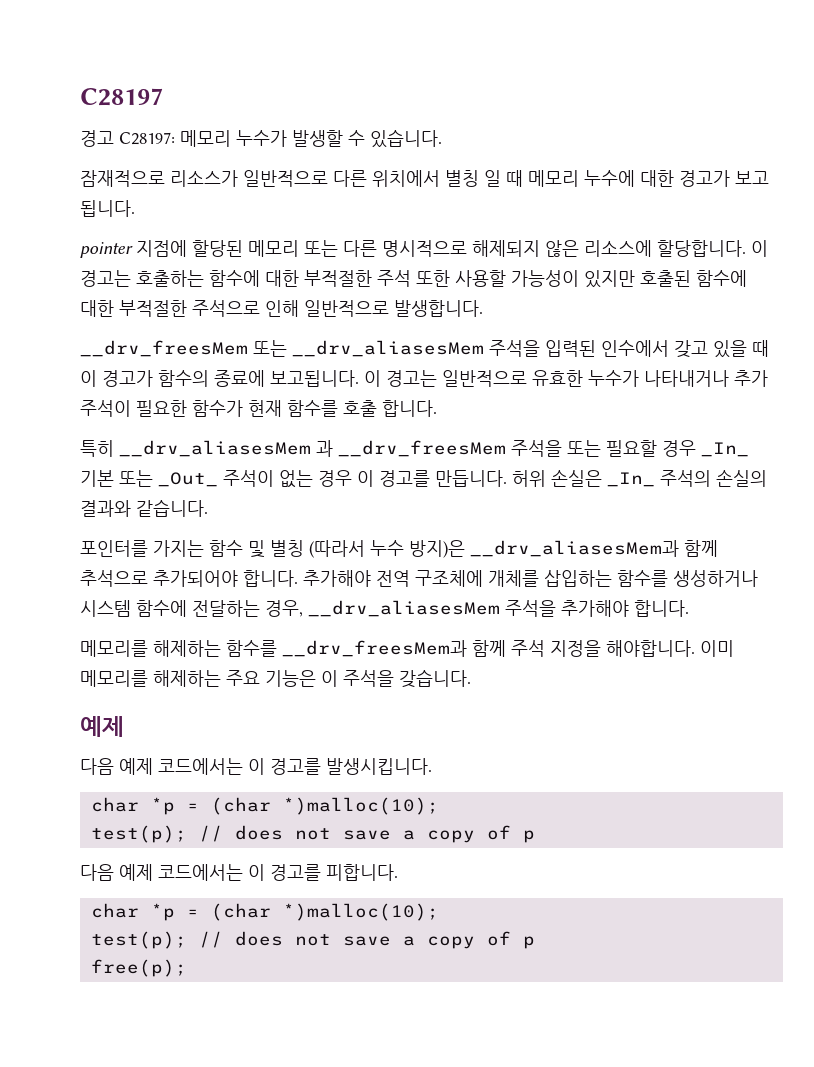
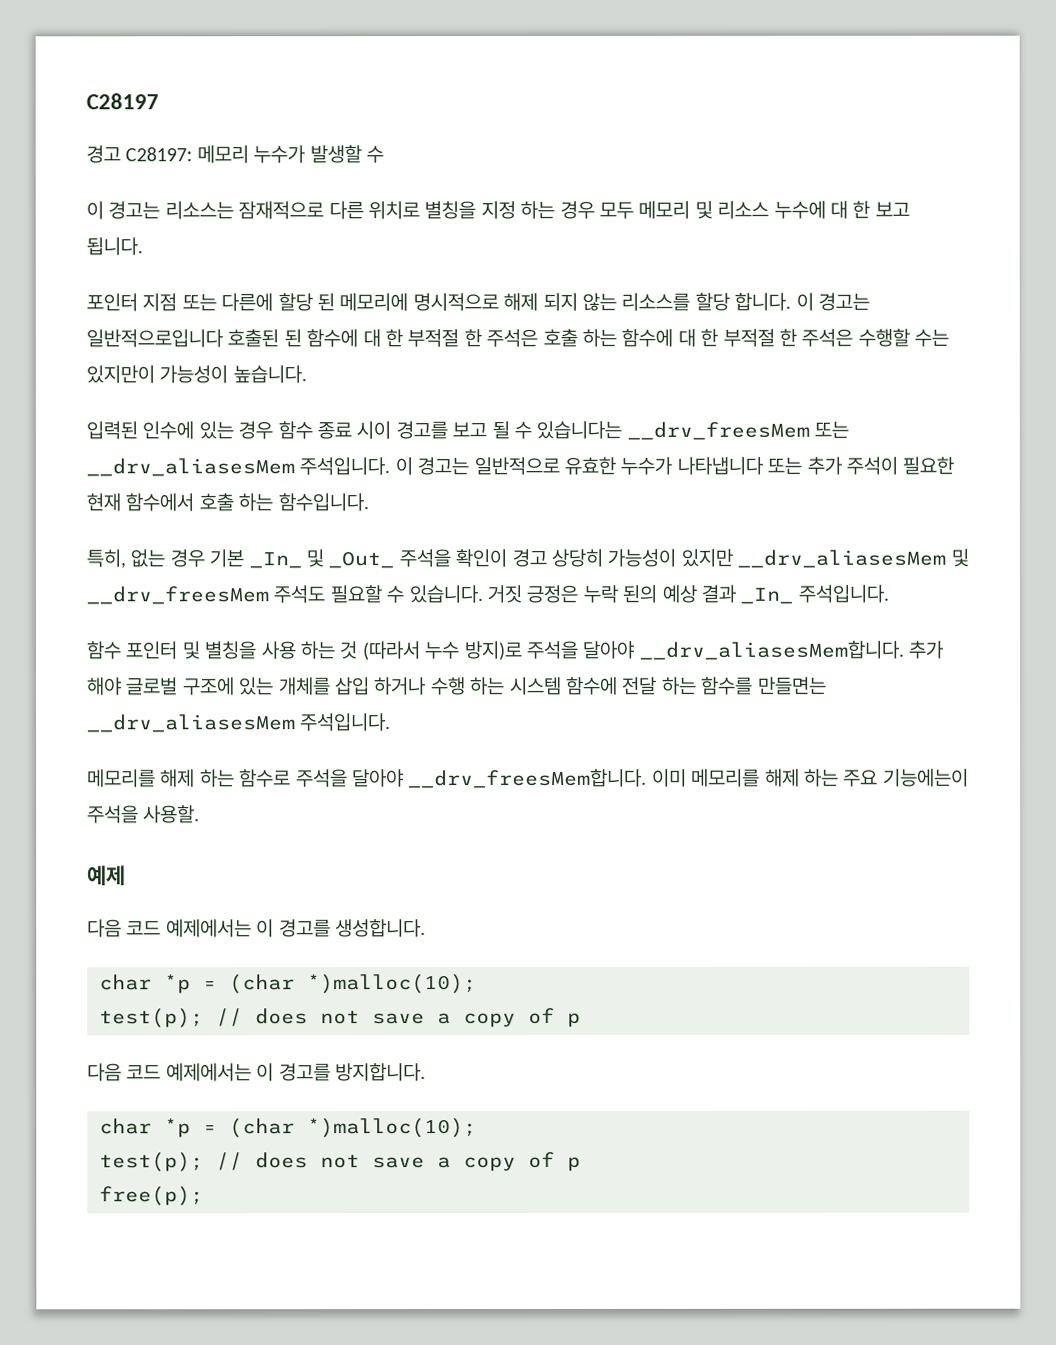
[370,129,442,148] [80,170,769,187] [80,200,135,217] [80,240,768,258] [80,270,747,288] [80,300,483,317] [80,340,769,358] [80,370,359,387] 있습니다. // 잠재적으로 리소스가 일반적으로 다른 위치에서 별칭 일 때 메모리 누수에 대한 경고가 보고 됩니다. // pointer 지점에 할당된 메모리 또는 다른 명시적으로 해제되지 않은 리소스에 할당합니다. 이 경고는 호출하는 함수에 대한 부적절한 주석 또한 사용할 가능성이 있지만 호출된 함수에 대한 부적절한 주석으로 인해 일반적으로 발생합니다. // __drv_freesMem 또는 __drv_aliasesMem 주석을 입력된 인수에서 갖고 있을 때 이 경고가 함수의 종료에 보고됩니다. -> [86,200,910,220] [86,237,143,256] [86,292,870,312] [86,328,950,348] [86,365,307,384] [86,420,850,440] [86,457,391,477] // 이 경고는 리소스는 잠재적으로 다른 위치로 별칭을 지정 하는 경우 모두 메모리 및 리소스 누수에 대 한 보고 됩니다. // 포인터 지점 또는 다른에 할당 된 메모리에 명시적으로 해제 되지 않는 리소스를 할당 합니다. 이 경고는 일반적으로입니다 호출된 된 함수에 대 한 부적절 한 주석은 호출 하는 함수에 대 한 부적절 한 주석은 수행할 수는 있지만이 가능성이 높습니다. // 입력된 인수에 있는 경우 함수 종료 시이 경고를 보고 될 수 있습니다는 __drv_freesMem 또는 __drv_aliasesMem 주석입니다.
[644,370,729,387] 나타내거나 -> [676,456,803,475] 나타냅니다 또는
[192,400,437,417] [80,440,749,457] [80,469,767,488] [80,499,208,517] [80,540,718,558] [80,570,758,587] [80,600,689,617] [80,640,734,657] [80,669,471,688] 함수가 현재 함수를 호출 합니다. // 특히 __drv_aliasesMem 과 __drv_freesMem 주석을 또는 필요할 경우 _In_ 기본 또는 _Out_ 주석이 없는 경우 이 경고를 만듭니다. 허위 손실은 _In_ 주석의 손실의 결과와 같습니다. // 포인터를 가지는 함수 및 별칭 (따라서 누수 방지)은 __drv_aliasesMem과 함께 추석으로 추가되어야 합니다. 추가해야 전역 구조체에 개체를 삽입하는 함수를 생성하거나 시스템 함수에 전달하는 경우, __drv_aliasesMem 주석을 추가해야 합니다. // 메모리를 해제하는 함수를 __drv_freesMem과 함께 주석 지정을 해야합니다. 이미 메모리를 해제하는 주요 기능은 이 주석을 갖습니다. -> [86,493,369,512] [86,548,969,569] [86,584,889,605] [86,640,944,661] [87,676,827,696] [87,713,392,733] [87,768,969,789] [87,805,201,824] 현재 함수에서 호출 하는 함수입니다. // 특히, 없는 경우 기본 _In_ 및 _Out_ 주석을 확인이 경고 상당히 가능성이 있지만 __drv_aliasesMem 및 __drv_freesMem 주석도 필요할 수 있습니다. 거짓 긍정은 누락 된의 예상 결과 _In_ 주석입니다. // 함수 포인터 및 별칭을 사용 하는 것 (따라서 누수 방지)로 주석을 달아야 __drv_aliasesMem합니다. 추가 해야 글로벌 구조에 있는 개체를 삽입 하거나 수행 하는 시스템 함수에 전달 하는 함수를 만들면는 __drv_aliasesMem 주석입니다. // 메모리를 해제 하는 함수로 주석을 달아야 __drv_freesMem합니다. 이미 메모리를 해제 하는 주요 기능에는이 주석을 사용할.
[119,758,432,775] 예제 코드에서는 이 경고를 발생시킵니다. -> [126,919,426,938] 코드 예제에서는 이 경고를 생성합니다.
[119,864,398,881] 예제 코드에서는 이 경고를 피합니다. -> [126,1063,426,1082] 코드 예제에서는 이 경고를 방지합니다.

